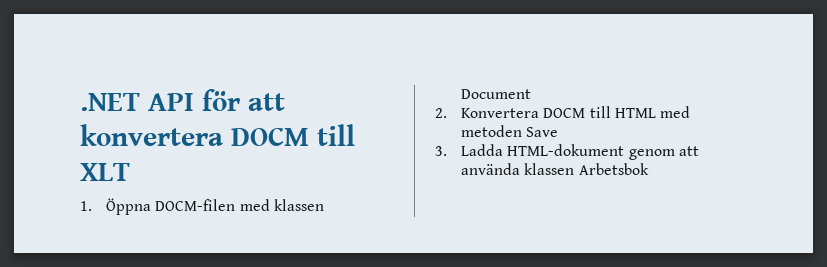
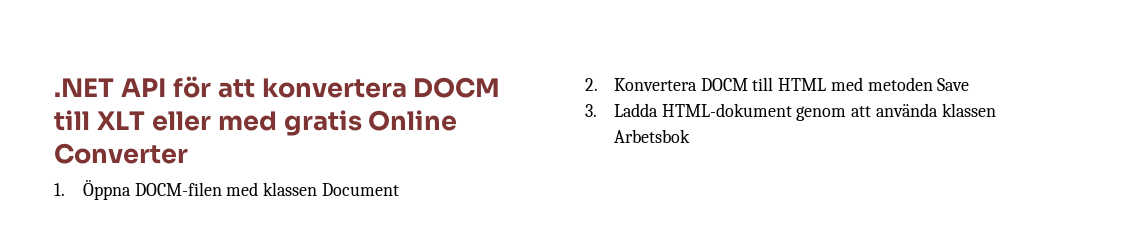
(130, 172) none -> [151,110,458,136] [54,143,188,164] eller med gratis Online Converter

